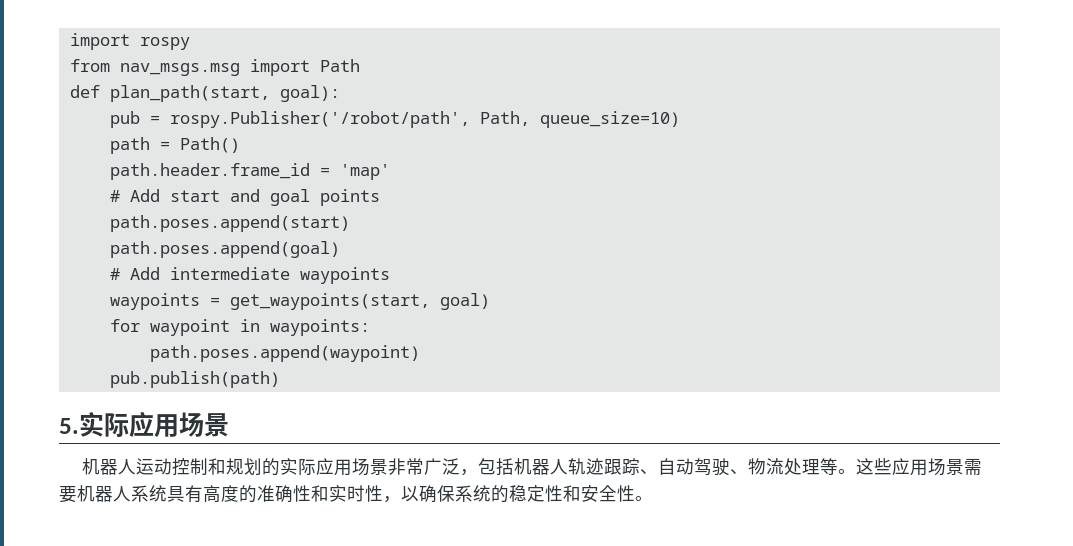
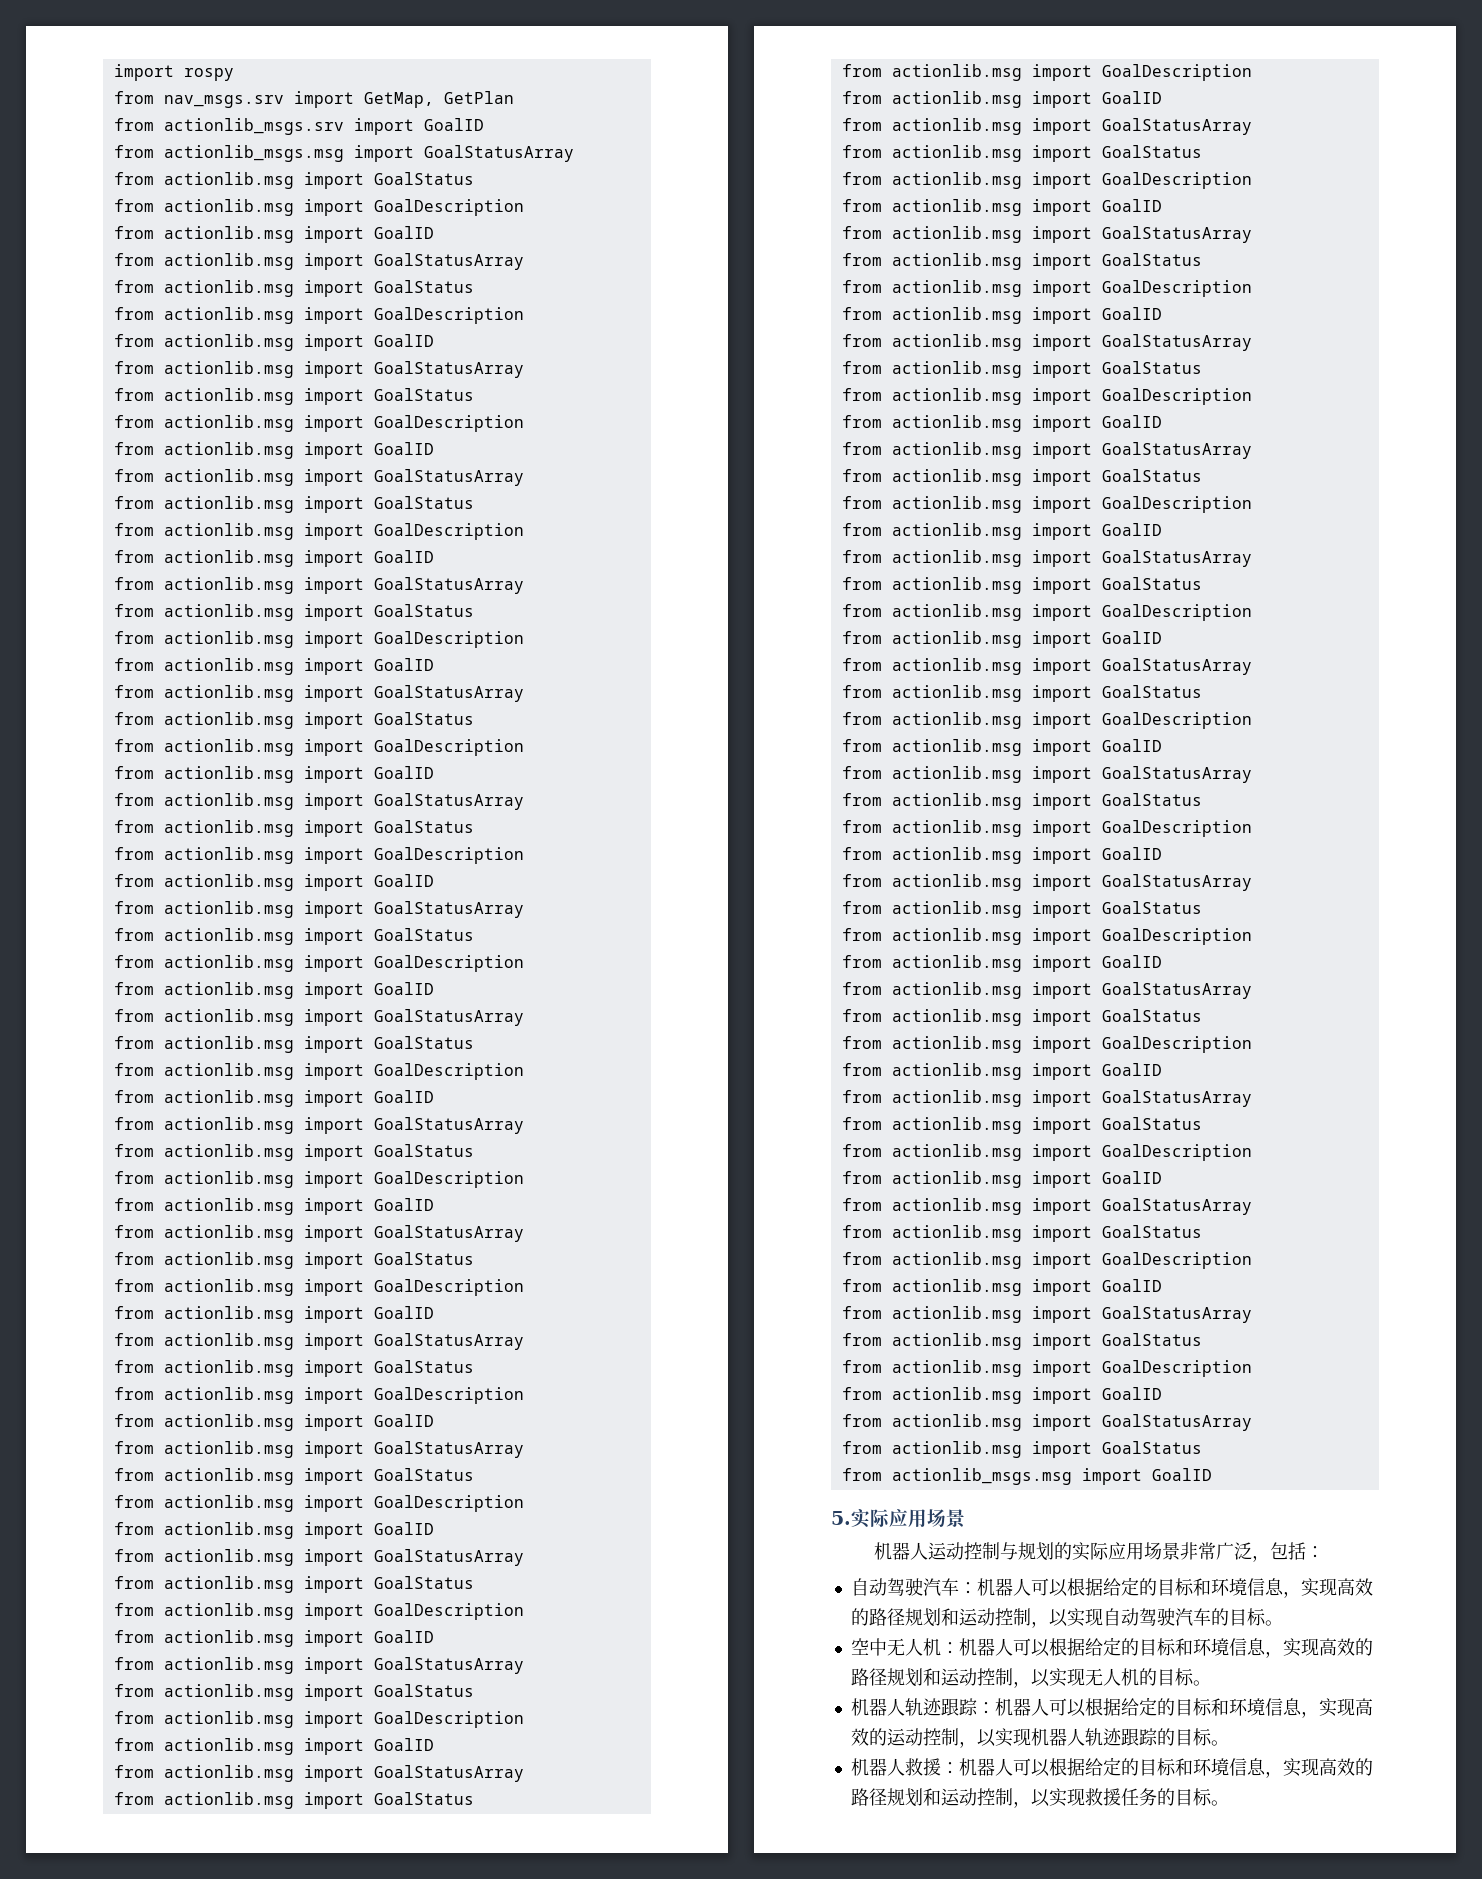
[119,59,360,76] [69,85,340,102] [109,111,680,128] [109,137,240,154] [109,163,390,180] [109,189,380,206] [109,215,350,232] [109,241,340,258] [109,267,390,284] [109,293,490,310] [109,319,370,336] [149,345,420,362] [109,371,280,388] nav_msgs.msg import Path // def plan_path(start, goal): // pub = rospy.Publisher('/robot/path', Path, queue_size=10) // path = Path() // path.header.frame_id = 'map' // # Add start and goal points // path.poses.append(start) // path.poses.append(goal) // # Add intermediate waypoints // waypoints = get_waypoints(start, goal) // for waypoint in waypoints: // path.poses.append(waypoint) // pub.publish(path) -> [163,91,514,108] [113,118,484,135] [113,145,574,162] [113,172,474,189] [113,199,524,216] [113,226,434,243] [113,253,524,270] [113,280,474,297] [113,307,524,324] [113,334,434,351] [113,361,524,378] [113,388,474,405] [113,415,524,432] [113,442,434,459] [113,469,524,486] [113,496,474,513] [113,523,524,540] [113,550,434,567] [113,577,524,594] [113,604,474,621] [113,631,524,648] [113,658,434,675] [113,685,524,702] [113,712,474,729] [113,739,524,756] [113,766,434,783] [113,793,524,810] [113,820,474,837] [113,847,524,864] [113,874,434,891] [113,901,524,918] [113,928,474,945] [113,955,524,972] [113,982,434,999] [113,1009,524,1026] [113,1036,474,1053] [113,1063,524,1080] [113,1090,434,1107] [113,1117,524,1134] [113,1144,474,1161] [113,1171,524,1188] [113,1198,434,1215] [113,1225,524,1242] [113,1252,474,1269] [113,1279,524,1296] [113,1306,434,1323] [113,1333,524,1350] [113,1360,474,1377] [113,1387,524,1404] [113,1414,434,1431] [113,1441,524,1458] [113,1468,474,1485] [113,1495,524,1512] [113,1522,434,1539] [113,1549,524,1566] [113,1576,474,1593] [113,1603,524,1620] [113,1630,434,1647] [113,1657,524,1674] [113,1684,474,1701] [113,1711,524,1728] [113,1738,434,1755] [113,1765,524,1782] [113,1792,474,1809] [841,64,1252,81] [841,91,1162,108] [841,118,1252,135] [841,145,1202,162] [841,172,1252,189] [841,199,1162,216] [841,226,1252,243] [841,253,1202,270] [841,280,1252,297] [841,307,1162,324] [841,334,1252,351] [841,361,1202,378] [841,388,1252,405] [841,415,1162,432] [841,442,1252,459] [841,469,1202,486] [841,496,1252,513] [841,523,1162,540] [841,550,1252,567] [841,577,1202,594] [841,604,1252,621] [841,631,1162,648] [841,658,1252,675] [841,685,1202,702] [841,712,1252,729] [841,739,1162,756] [841,766,1252,783] [841,793,1202,810] [841,820,1252,837] [841,847,1162,864] [841,874,1252,891] [841,901,1202,918] [841,928,1252,945] [841,955,1162,972] [841,982,1252,999] [841,1009,1202,1026] [841,1036,1252,1053] [841,1063,1162,1080] [841,1090,1252,1107] [841,1117,1202,1134] [841,1144,1252,1161] [841,1171,1162,1188] [841,1198,1252,1215] [841,1225,1202,1242] [841,1252,1252,1269] [841,1279,1162,1296] [841,1306,1252,1323] [841,1333,1202,1350] [841,1360,1252,1377] [841,1387,1162,1404] [841,1414,1252,1431] [841,1441,1202,1458] [841,1468,1212,1485] nav_msgs.srv import GetMap, GetPlan // from actionlib_msgs.srv import GoalID // from actionlib_msgs.msg import GoalStatusArray // from actionlib.msg import GoalStatus // from actionlib.msg import GoalDescription // from actionlib.msg import GoalID // from actionlib.msg import GoalStatusArray // from actionlib.msg import GoalStatus // from actionlib.msg import GoalDescription // from actionlib.msg import GoalID // from actionlib.msg import GoalStatusArray // from actionlib.msg import GoalStatus // from actionlib.msg import GoalDescription // from actionlib.msg import GoalID // from actionlib.msg import GoalStatusArray // from actionlib.msg import GoalStatus // from actionlib.msg import GoalDescription // from actionlib.msg import GoalID // from actionlib.msg import GoalStatusArray // from actionlib.msg import GoalStatus // from actionlib.msg import GoalDescription // from actionlib.msg import GoalID // from actionlib.msg import GoalStatusArray // from actionlib.msg import GoalStatus // from actionlib.msg import GoalDescription // from actionlib.msg import GoalID // from actionlib.msg import GoalStatusArray // from actionlib.msg import GoalStatus // from actionlib.msg import GoalDescription // from actionlib.msg import GoalID // from actionlib.msg import GoalStatusArray // from actionlib.msg import GoalStatus // from actionlib.msg import GoalDescription // from actionlib.msg import GoalID // from actionlib.msg import GoalStatusArray // from actionlib.msg import GoalStatus // from actionlib.msg import GoalDescription // from actionlib.msg import GoalID // from actionlib.msg import GoalStatusArray // from actionlib.msg import GoalStatus // from actionlib.msg import GoalDescription // from actionlib.msg import GoalID // from actionlib.msg import GoalStatusArray // from actionlib.msg import GoalStatus // from actionlib.msg import GoalDescription // from actionlib.msg import GoalID // from actionlib.msg import GoalStatusArray // from actionlib.msg import GoalStatus // from actionlib.msg import GoalDescription // from actionlib.msg import GoalID // from actionlib.msg import GoalStatusArray // from actionlib.msg import GoalStatus // from actionlib.msg import GoalDescription // from actionlib.msg import GoalID // from actionlib.msg import GoalStatusArray // from actionlib.msg import GoalStatus // from actionlib.msg import GoalDescription // from actionlib.msg import GoalID // from actionlib.msg import GoalStatusArray // from actionlib.msg import GoalStatus // from actionlib.msg import GoalDescription // from actionlib.msg import GoalID // from actionlib.msg import GoalStatusArray // from actionlib.msg import GoalStatus // from actionlib.msg import GoalDescription // from actionlib.msg import GoalID // from actionlib.msg import GoalStatusArray // from actionlib.msg import GoalStatus // from actionlib.msg import GoalDescription // from actionlib.msg import GoalID // from actionlib.msg import GoalStatusArray // from actionlib.msg import GoalStatus // from actionlib.msg import GoalDescription // from actionlib.msg import GoalID // from actionlib.msg import GoalStatusArray // from actionlib.msg import GoalStatus // from actionlib.msg import GoalDescription // from actionlib.msg import GoalID // from actionlib.msg import GoalStatusArray // from actionlib.msg import GoalStatus // from actionlib.msg import GoalDescription // from actionlib.msg import GoalID // from actionlib.msg import GoalStatusArray // from actionlib.msg import GoalStatus // from actionlib.msg import GoalDescription // from actionlib.msg import GoalID // from actionlib.msg import GoalStatusArray // from actionlib.msg import GoalStatus // from actionlib.msg import GoalDescription // from actionlib.msg import GoalID // from actionlib.msg import GoalStatusArray // from actionlib.msg import GoalStatus // from actionlib.msg import GoalDescription // from actionlib.msg import GoalID // from actionlib.msg import GoalStatusArray // from actionlib.msg import GoalStatus // from actionlib.msg import GoalDescription // from actionlib.msg import GoalID // from actionlib.msg import GoalStatusArray // from actionlib.msg import GoalStatus // from actionlib.msg import GoalDescription // from actionlib.msg import GoalID // from actionlib.msg import GoalStatusArray // from actionlib.msg import GoalStatus // from actionlib.msg import GoalDescription // from actionlib.msg import GoalID // from actionlib.msg import GoalStatusArray // from actionlib.msg import GoalStatus // from actionlib.msg import GoalDescription // from actionlib.msg import GoalID // from actionlib.msg import GoalStatusArray // from actionlib.msg import GoalStatus // from actionlib.msg import GoalDescription // from actionlib.msg import GoalID // from actionlib.msg import GoalStatusArray // from actionlib.msg import GoalStatus // from actionlib_msgs.msg import GoalID
[208,458,227,475] 和 -> [1000,1542,1019,1560] 与
[514,458,983,476] [59,485,635,503] 机器人轨迹跟踪、自动驾驶、物流处理等。这些应用场景需要机器人系统具有高度的准确性和实时性，以确保系统的稳定性和安全性 -> [1306,1546,1325,1558] [850,1577,1373,1598] [850,1608,1283,1628] [850,1637,1373,1658] [850,1668,1211,1688] [850,1697,1373,1718] [850,1728,1229,1748] [850,1757,1373,1778] [850,1788,1212,1808] ： // 自动驾驶汽车：机器人可以根据给定的目标和环境信息，实现高效的路径规划和运动控制，以实现自动驾驶汽车的目标。 // 空中无人机：机器人可以根据给定的目标和环境信息，实现高效的路径规划和运动控制，以实现无人机的目标。 // 机器人轨迹跟踪：机器人可以根据给定的目标和环境信息，实现高效的运动控制，以实现机器人轨迹跟踪的目标。 // 机器人救援：机器人可以根据给定的目标和环境信息，实现高效的路径规划和运动控制，以实现救援任务的目标

